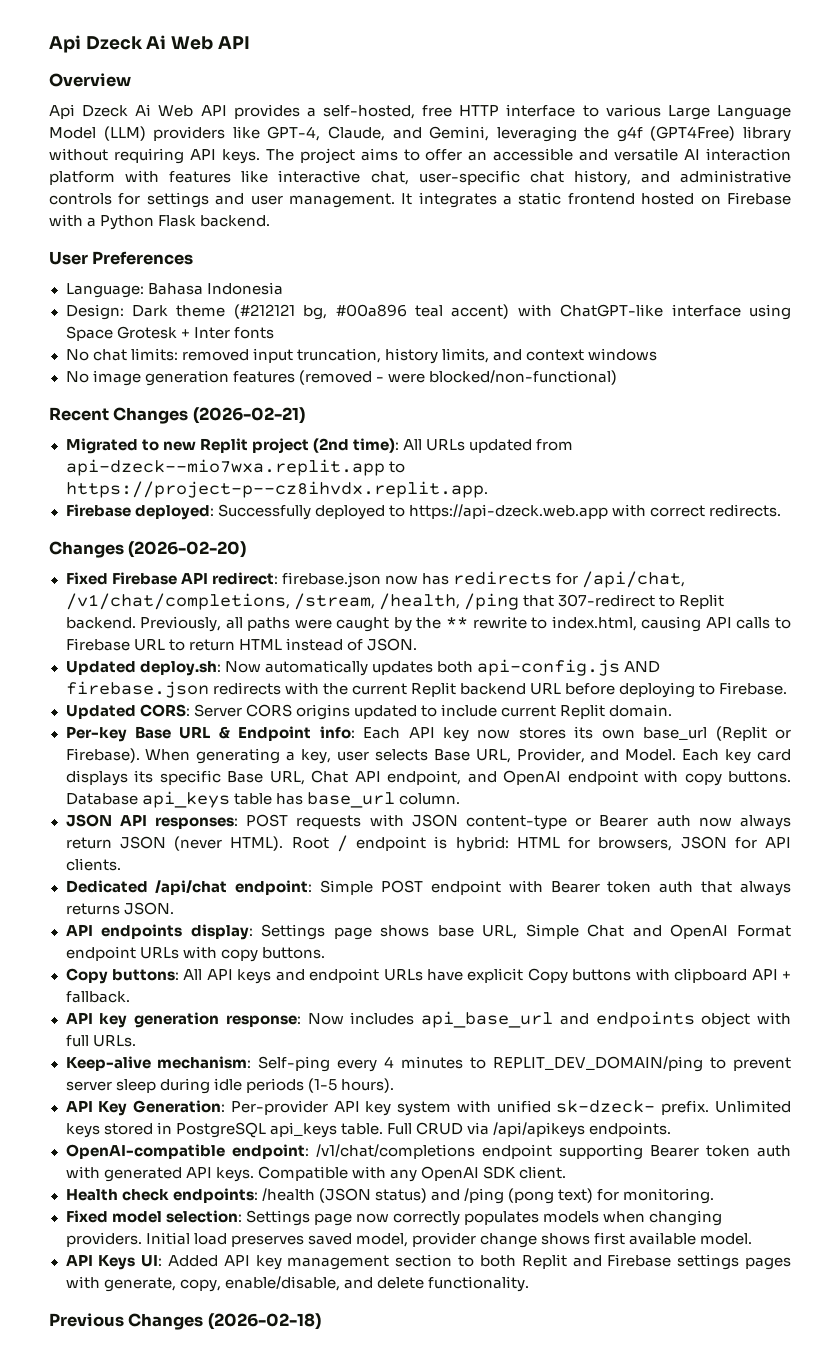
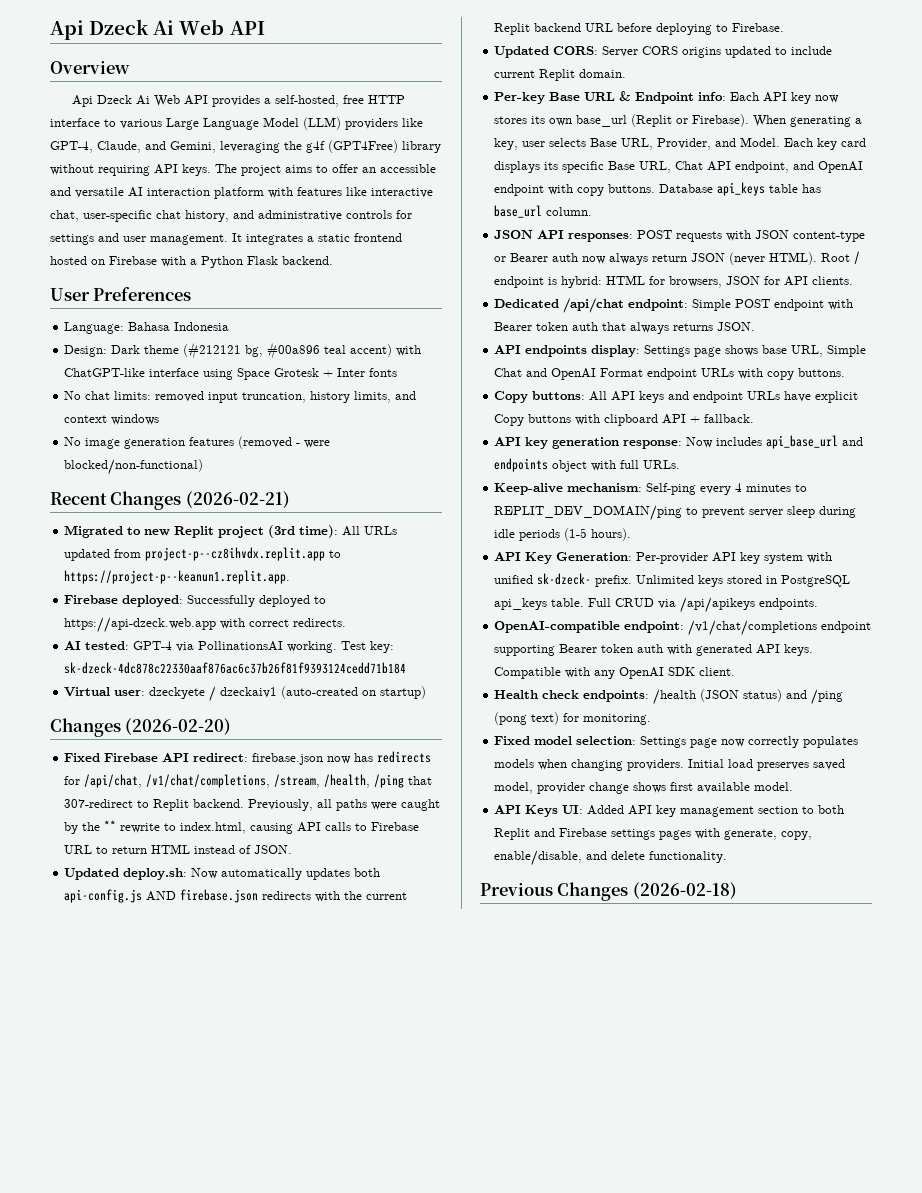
[312,438,349,453] (2nd -> [268,525,296,538] (3rd
[65,459,405,476] [65,481,488,498] api-dzeck--mio7wxa.replit.app to https://project-p--cz8ihvdx.replit.app. -> [145,547,342,561] [64,570,291,584] project-p--cz8ihvdx.replit.app to https://project-p--keanun1.replit.app.
(781, 510) none -> [64,641,395,653] [64,662,407,674] [64,686,427,702] // AI tested: GPT-4 via PollinationsAI working. Test key: sk-dzeck-4dc878c22330aaf876ac6c37b26f81f9393124cedd71b184 // Virtual user: dzeckyete / dzeckaiv1 (auto-created on startup)

